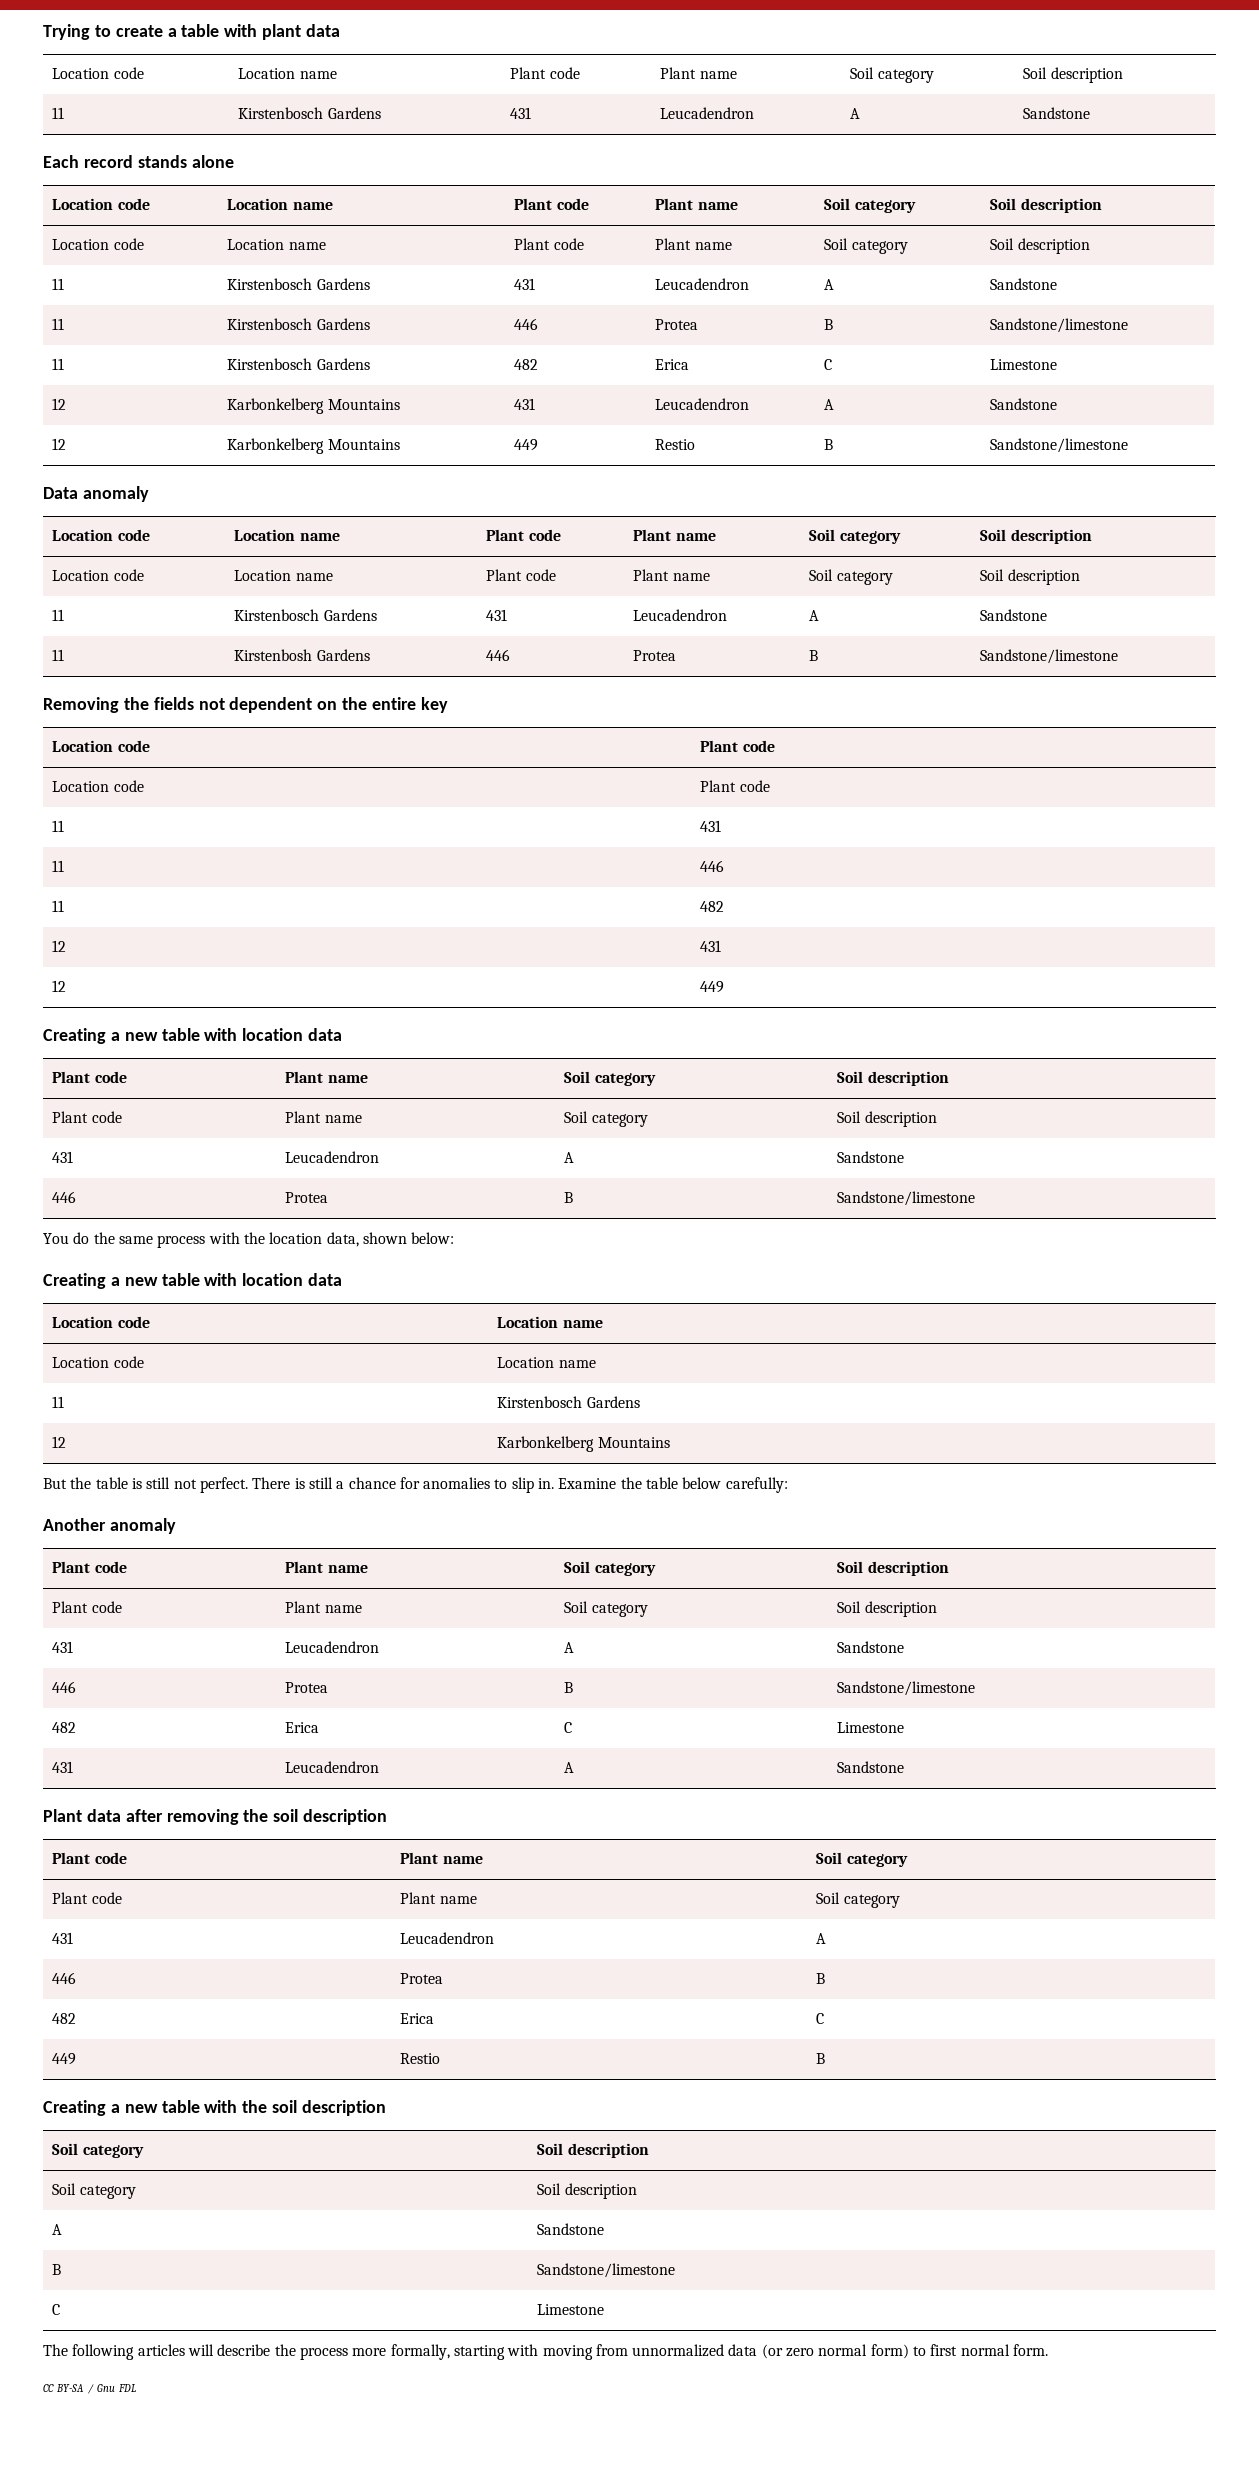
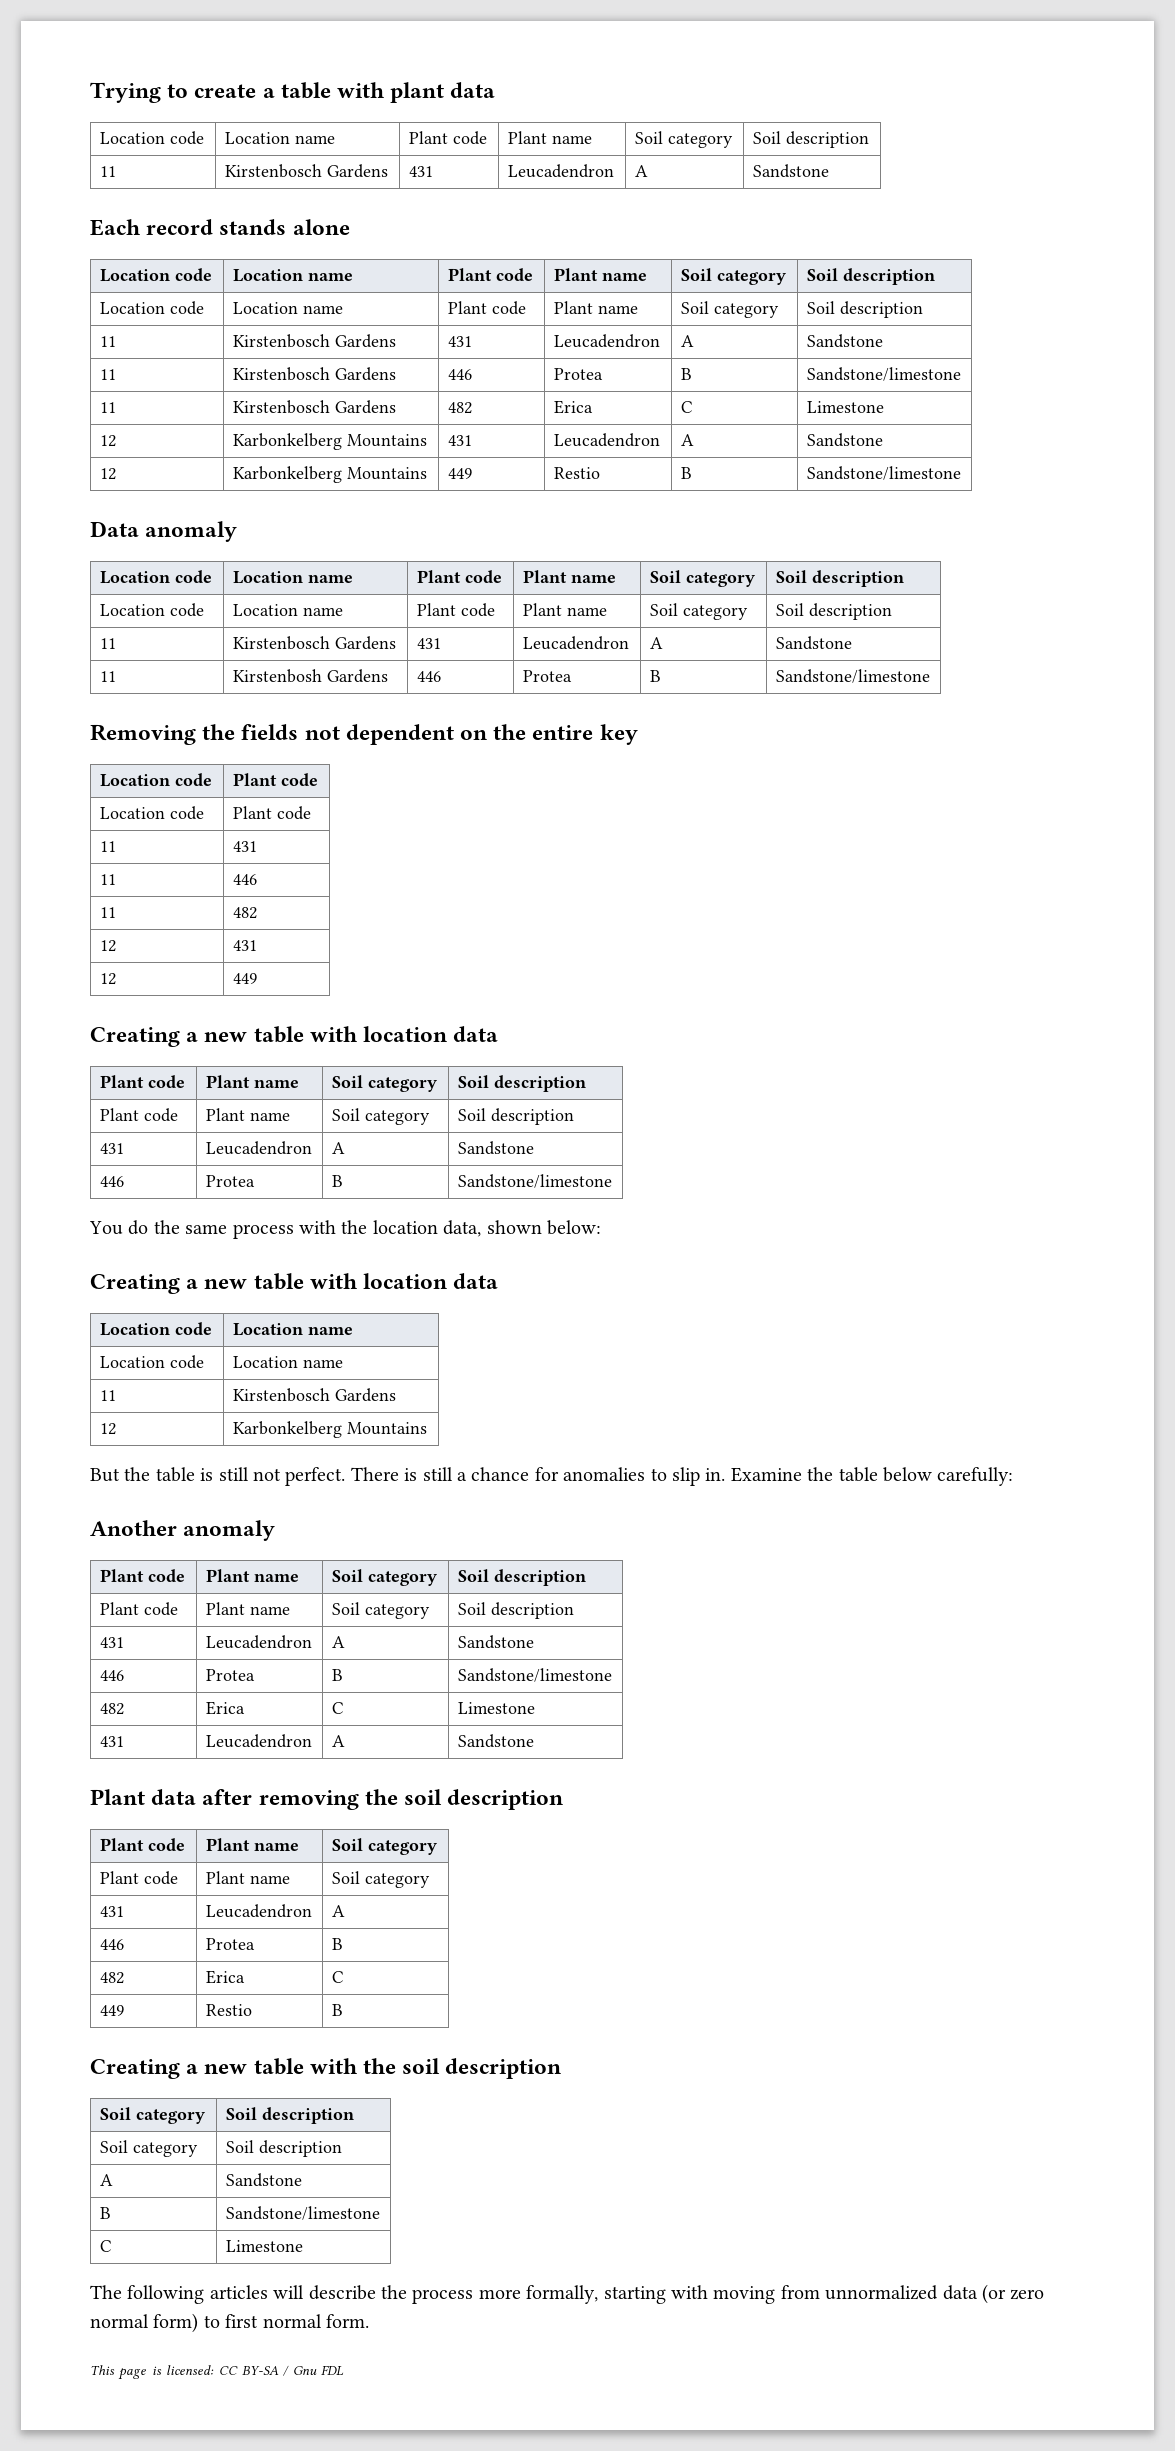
(1049, 2350) none -> [90,2365,215,2380] This page is licensed:

